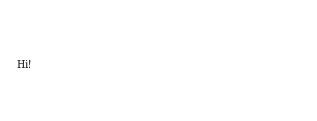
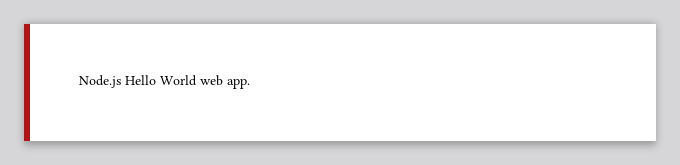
[17,60,31,68] Hi! -> [79,75,250,89] Node.js Hello World web app.

